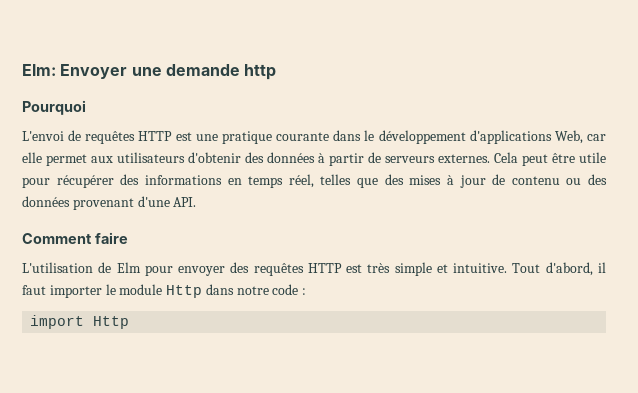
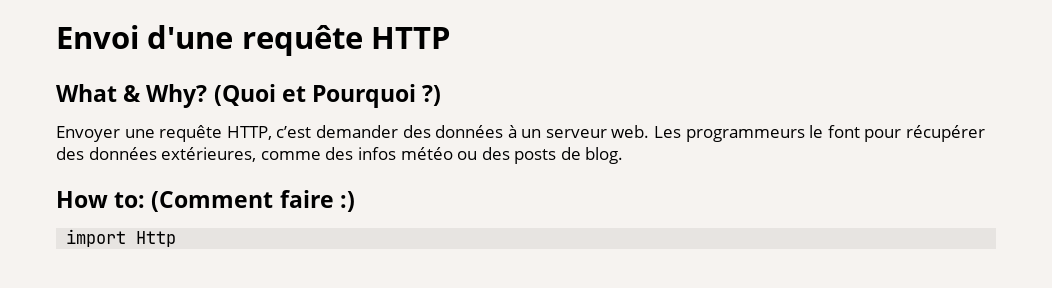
[22,64,277,80] [22,100,86,115] [22,130,606,144] [22,152,606,166] [22,174,607,188] [22,196,197,210] [22,232,128,244] [22,262,606,276] [22,284,307,298] Elm: Envoyer une demande http // Pourquoi // L'envoi de requêtes HTTP est une pratique courante dans le développement d'applications Web, car elle permet aux utilisateurs d'obtenir des données à partir de serveurs externes. Cela peut être utile pour récupérer des informations en temps réel, telles que des mises à jour de contenu ou des données provenant d'une API. // Comment faire // L'utilisation de Elm pour envoyer des requêtes HTTP est très simple et intuitive. Tout d'abord, il faut importer le module Http dans notre code : -> [56,25,451,56] [56,84,442,108] [56,125,986,142] [56,147,624,164] [56,190,355,212] Envoi d'une requête HTTP // What & Why? (Quoi et Pourquoi ?) // Envoyer une requête HTTP, c’est demander des données à un serveur web. Les programmeurs le font pour récupérer des données extérieures, comme des infos météo ou des posts de blog. // How to: (Comment faire :)

